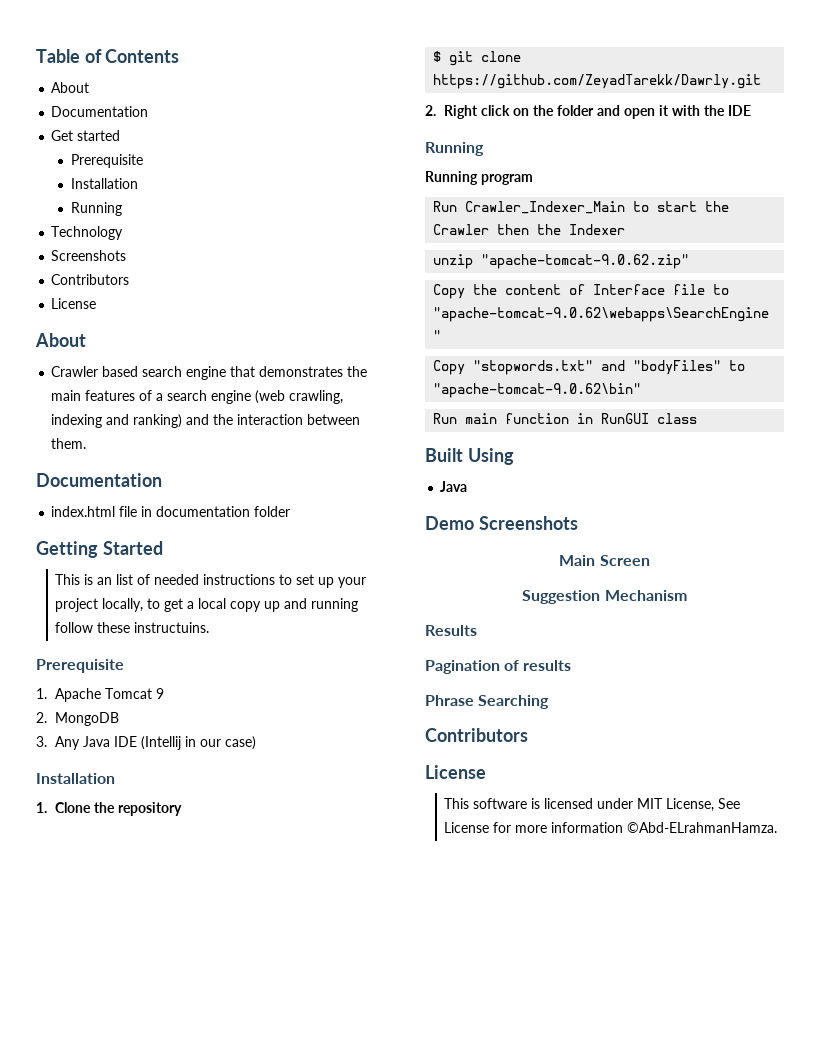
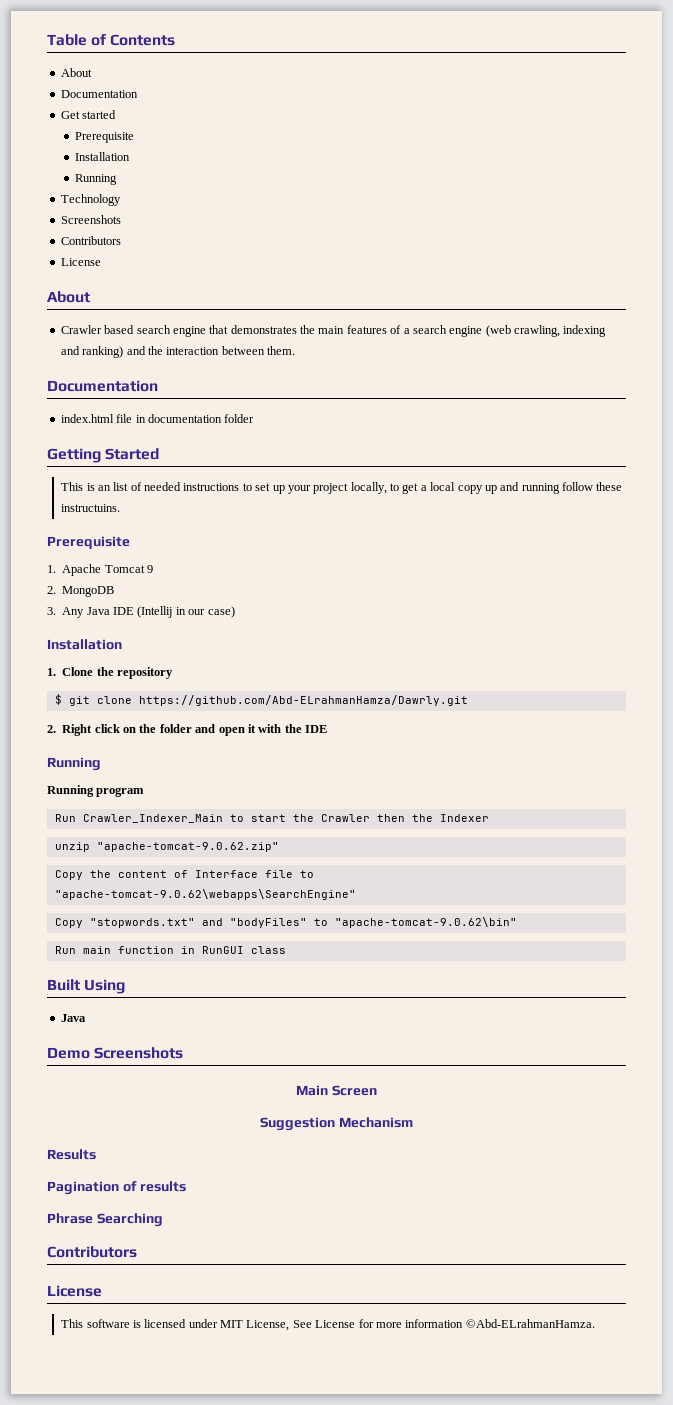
[433,74,762,89] https://github.com/ZeyadTarekk/Dawrly.git -> [138,695,468,706] https://github.com/Abd-ELrahmanHamza/Dawrly.git

